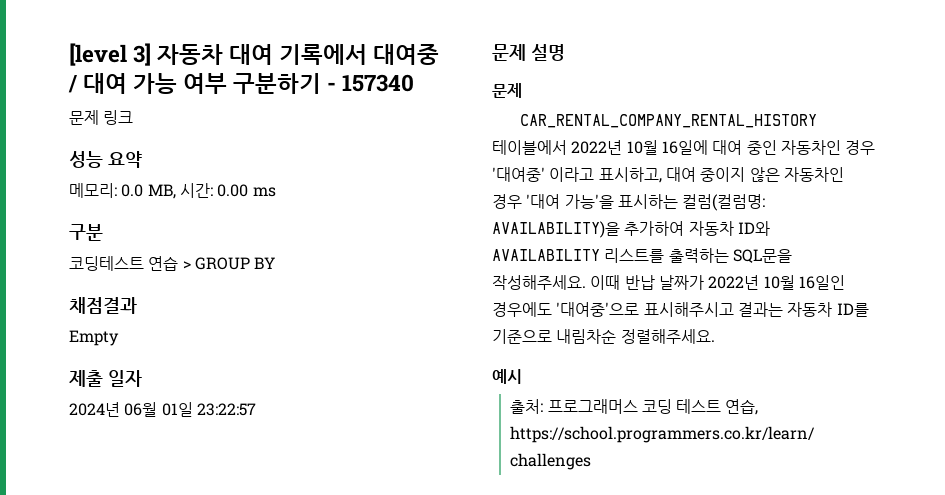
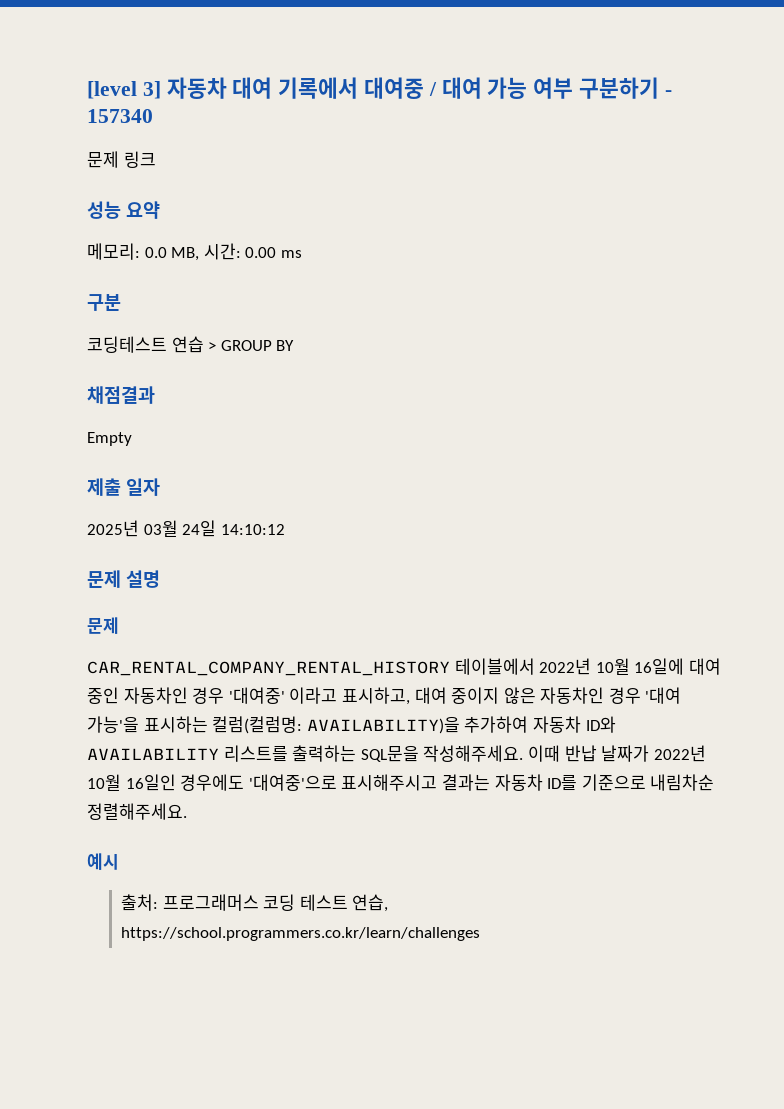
[69,402,256,417] 2024년 06월 01일 23:22:57 -> [87,520,285,537] 2025년 03월 24일 14:10:12

